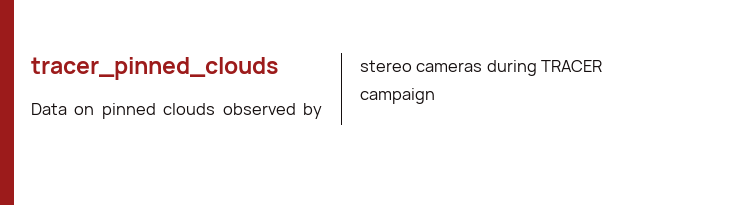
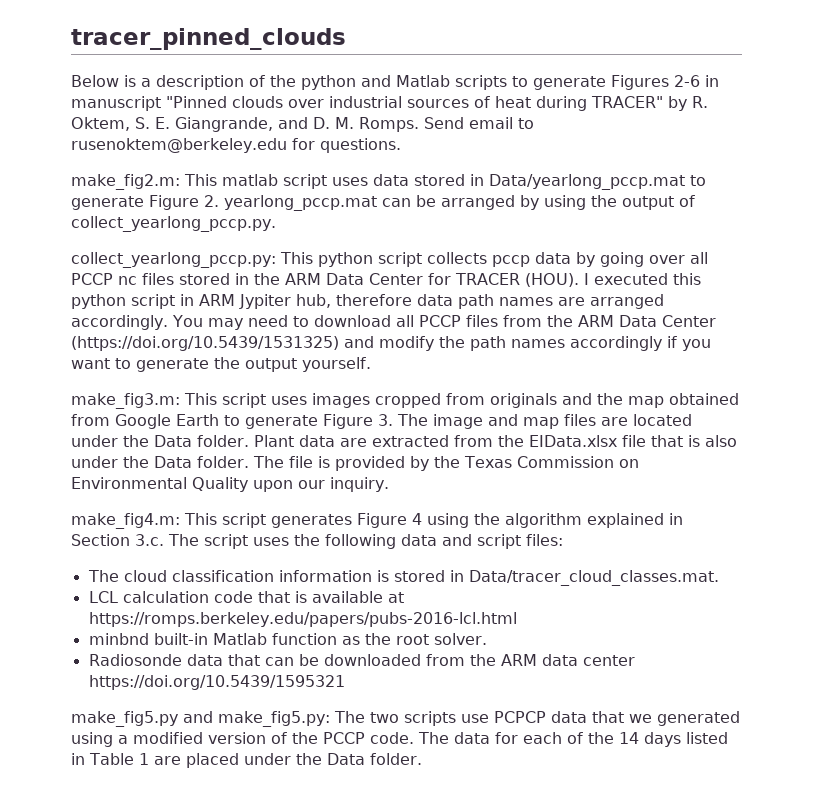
[31,103,322,119] [360,60,603,76] [360,88,435,104] Data on pinned clouds observed by stereo cameras during TRACER campaign -> [71,75,719,90] [71,96,708,111] [71,117,534,132] [71,138,401,153] [71,174,706,190] [71,195,695,211] [71,216,276,232] [71,252,708,268] [71,273,701,287] [71,294,664,309] [71,315,716,330] [71,336,711,351] [71,357,371,372] [71,393,739,409] [71,414,692,429] [71,435,737,447] [71,456,639,471] [71,477,389,492] [71,513,683,529] [71,534,563,549] [87,570,719,586] [88,591,404,603] [88,612,517,627] [88,633,487,645] [88,654,635,666] [88,675,345,690] [71,711,740,727] [71,732,728,747] [71,753,422,768] Below is a description of the python and Matlab scripts to generate Figures 2-6 in manuscript "Pinned clouds over industrial sources of heat during TRACER" by R. Oktem, S. E. Giangrande, and D. M. Romps. Send email to rusenoktem@berkeley.edu for questions. // make_fig2.m: This matlab script uses data stored in Data/yearlong_pccp.mat to generate Figure 2. yearlong_pccp.mat can be arranged by using the output of collect_yearlong_pccp.py. // collect_yearlong_pccp.py: This python script collects pccp data by going over all PCCP nc files stored in the ARM Data Center for TRACER (HOU). I executed this python script in ARM Jypiter hub, therefore data path names are arranged accordingly. You may need to download all PCCP files from the ARM Data Center (https://doi.org/10.5439/1531325) and modify the path names accordingly if you want to generate the output yourself. // make_fig3.m: This script uses images cropped from originals and the map obtained from Google Earth to generate Figure 3. The image and map files are located under the Data folder. Plant data are extracted from the EIData.xlsx file that is also under the Data folder. The file is provided by the Texas Commission on Environmental Quality upon our inquiry. // make_fig4.m: This script generates Figure 4 using the algorithm explained in Section 3.c. The script uses the following data and script files: // The cloud classification information is stored in Data/tracer_cloud_classes.mat. // LCL calculation code that is available at https://romps.berkeley.edu/papers/pubs-2016-lcl.html // minbnd built-in Matlab function as the root solver. // Radiosonde data that can be downloaded from the ARM data center https://doi.org/10.5439/1595321 // make_fig5.py and make_fig5.py: The two scripts use PCPCP data that we generated using a modified version of the PCCP code. The data for each of the 14 days listed in Table 1 are placed under the Data folder.

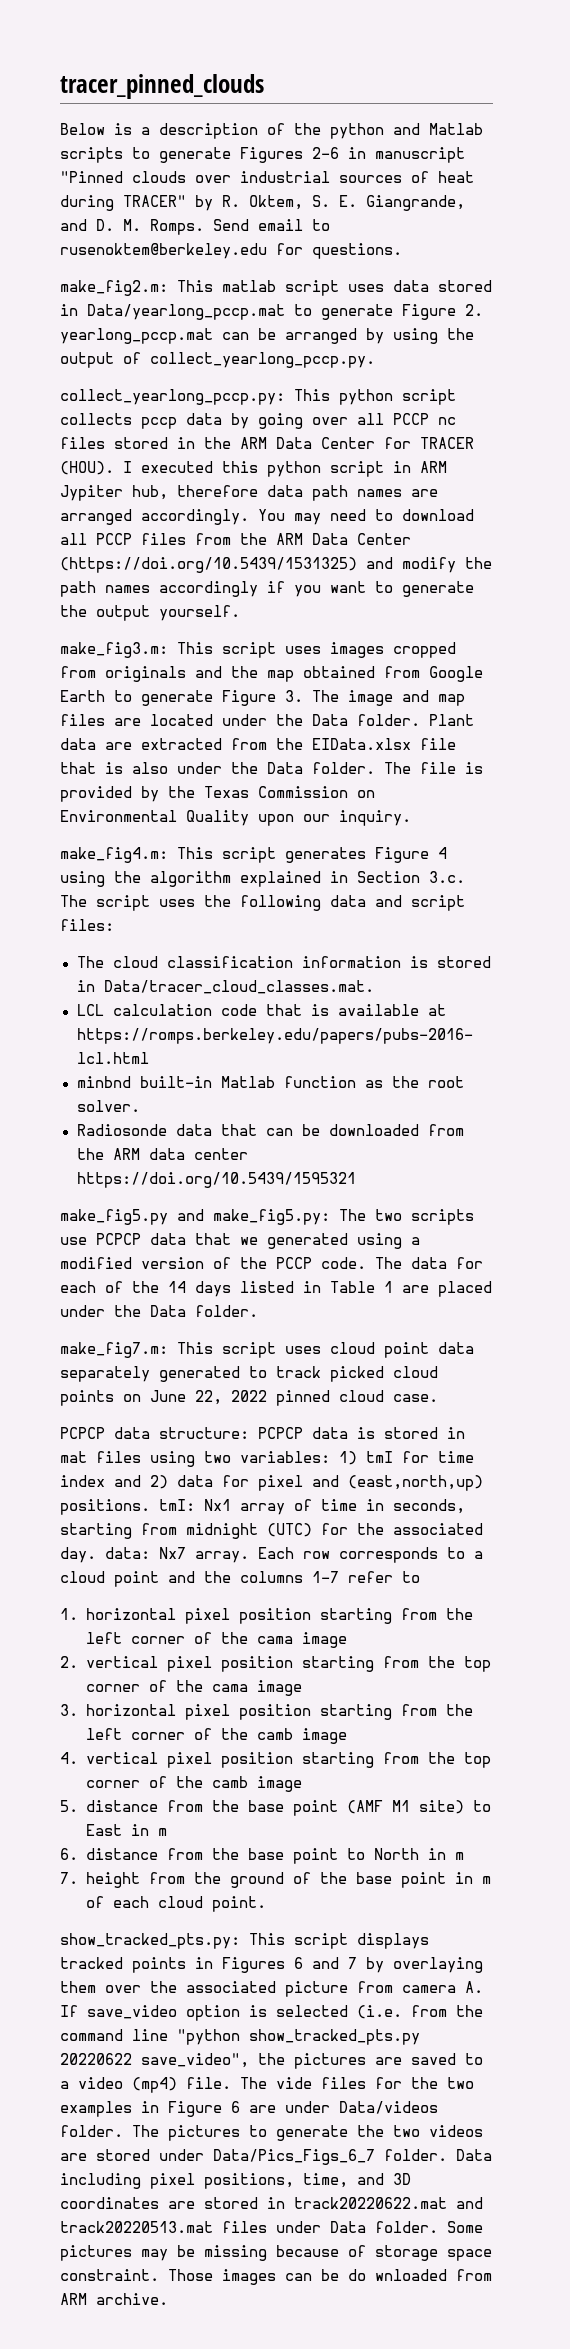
(422, 759) none -> [60,1342,474,1358] [60,1366,438,1382] [60,1390,438,1406] [60,1427,465,1439] [60,1451,474,1467] [60,1475,483,1491] [60,1499,465,1515] [60,1523,483,1539] [60,1547,483,1563] [60,1571,420,1587] [60,1608,473,1624] [85,1632,347,1648] [60,1656,491,1672] [85,1680,302,1696] [60,1704,473,1720] [85,1728,347,1744] [60,1752,491,1768] [85,1776,302,1792] [60,1800,491,1816] [85,1824,167,1836] [60,1848,464,1864] [60,1872,491,1888] [85,1896,266,1912] [60,1933,429,1949] [60,1957,483,1973] [60,1981,483,1997] [60,2005,483,2021] [60,2029,420,2045] [60,2053,483,2069] [60,2077,474,2093] [60,2101,438,2117] [60,2125,483,2141] [60,2149,492,2165] [60,2173,411,2189] [60,2197,483,2209] [60,2221,483,2233] [60,2245,492,2261] [60,2269,492,2285] [60,2293,168,2305] // make_fig7.m: This script uses cloud point data separately generated to track picked cloud points on June 22, 2022 pinned cloud case. // PCPCP data structure: PCPCP data is stored in mat files using two variables: 1) tmI for time index and 2) data for pixel and (east,north,up) positions. tmI: Nx1 array of time in seconds, starting from midnight (UTC) for the associated day. data: Nx7 array. Each row corresponds to a cloud point and the columns 1-7 refer to // 1. horizontal pixel position starting from the left corner of the cama image // 2. vertical pixel position starting from the top corner of the cama image // 3. horizontal pixel position starting from the left corner of the camb image // 4. vertical pixel position starting from the top corner of the camb image // 5. distance from the base point (AMF M1 site) to East in m // 6. distance from the base point to North in m // 7. height from the ground of the base point in m of each cloud point. // show_tracked_pts.py: This script displays tracked points in Figures 6 and 7 by overlaying them over the associated picture from camera A. If save_video option is selected (i.e. from the command line "python show_tracked_pts.py 20220622 save_video", the pictures are saved to a video (mp4) file. The vide files for the two examples in Figure 6 are under Data/videos folder. The pictures to generate the two videos are stored under Data/Pics_Figs_6_7 folder. Data including pixel positions, time, and 3D coordinates are stored in track20220622.mat and track20220513.mat files under Data folder. Some pictures may be missing because of storage space constraint. Those images can be do wnloaded from ARM archive.

